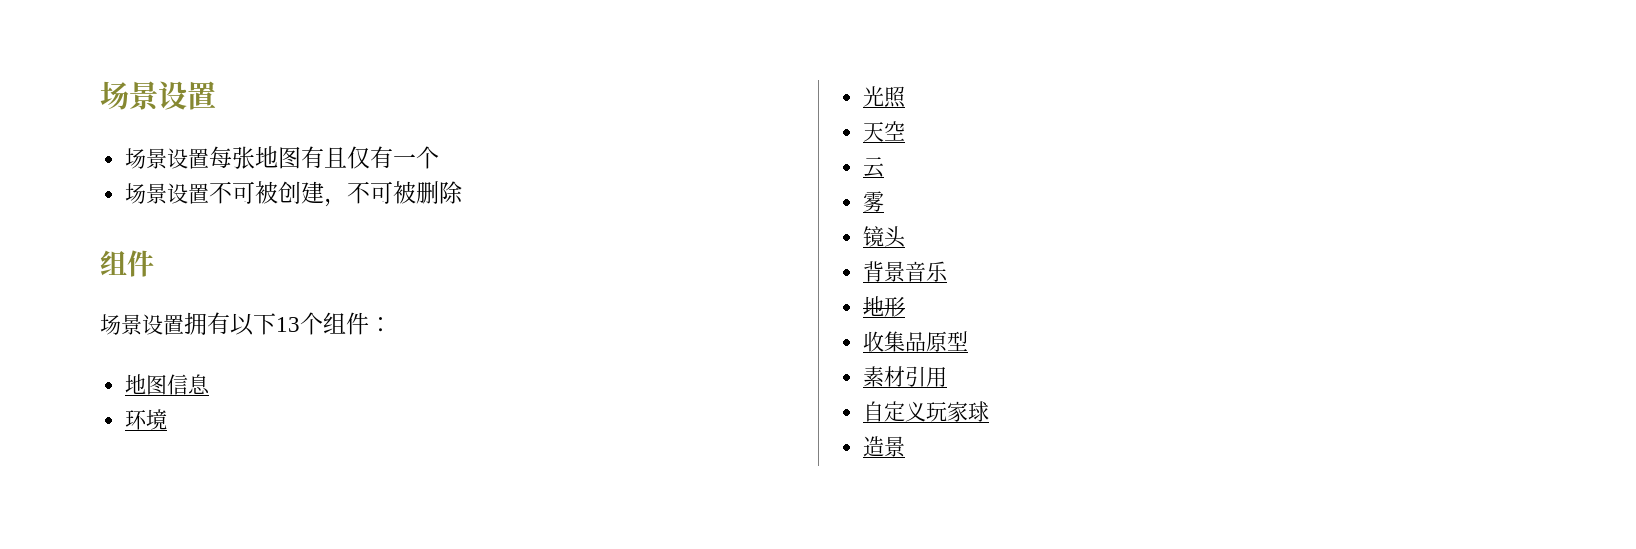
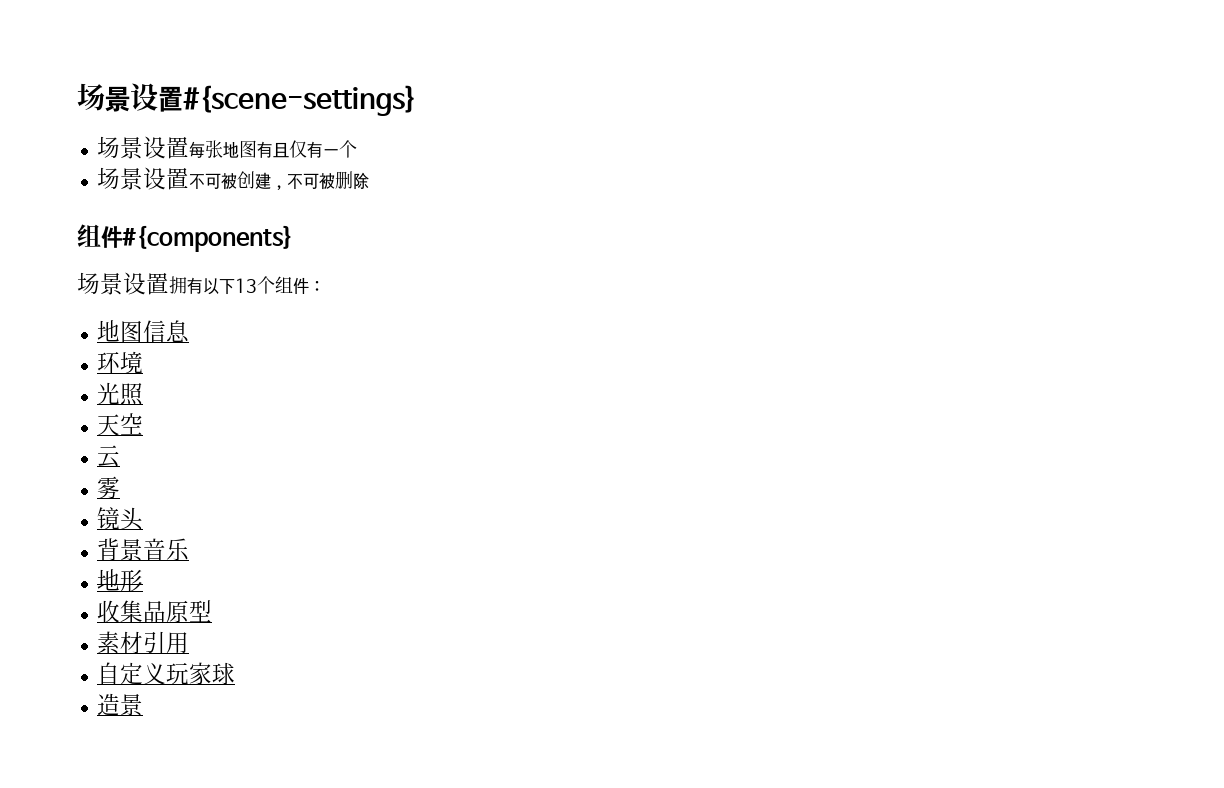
[100,81,216,111] 场景设置 -> [77,83,417,116] 场景设置#{scene-settings}
(154, 263) none -> [122,225,294,252] #{components}

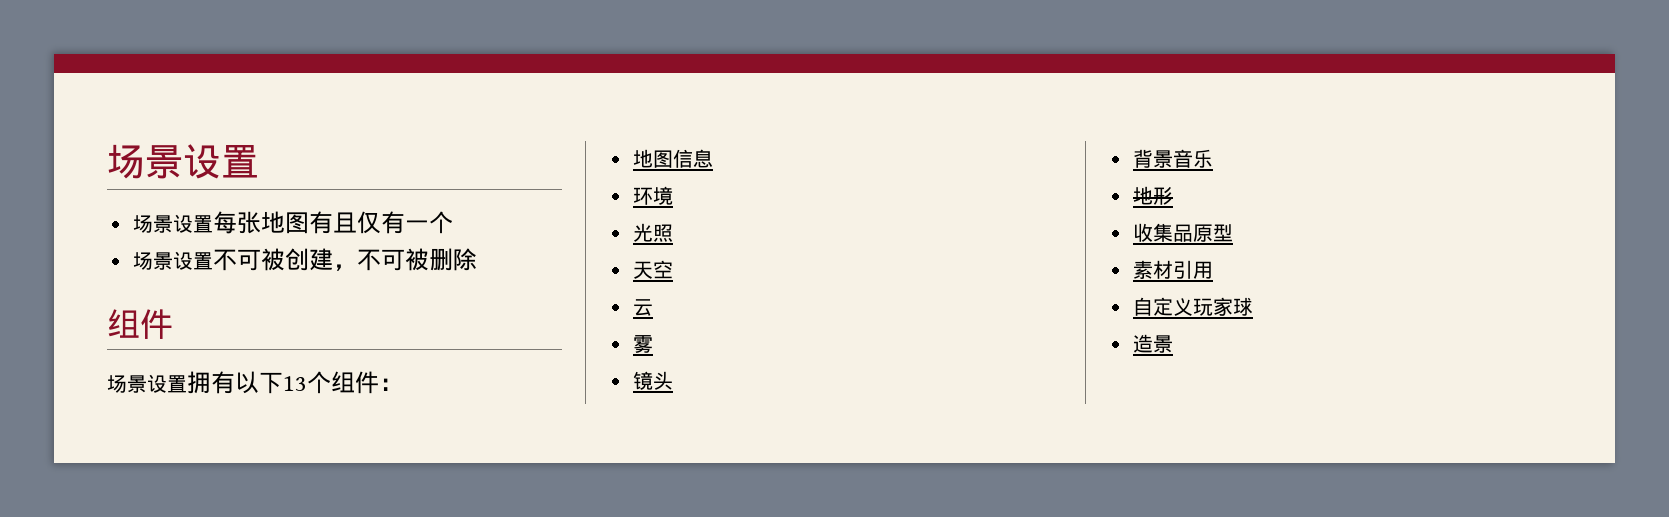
[77,83,417,116] 场景设置#{scene-settings} -> [107,144,259,179] 场景设置
[122,225,294,252] #{components} -> (173, 324) none

